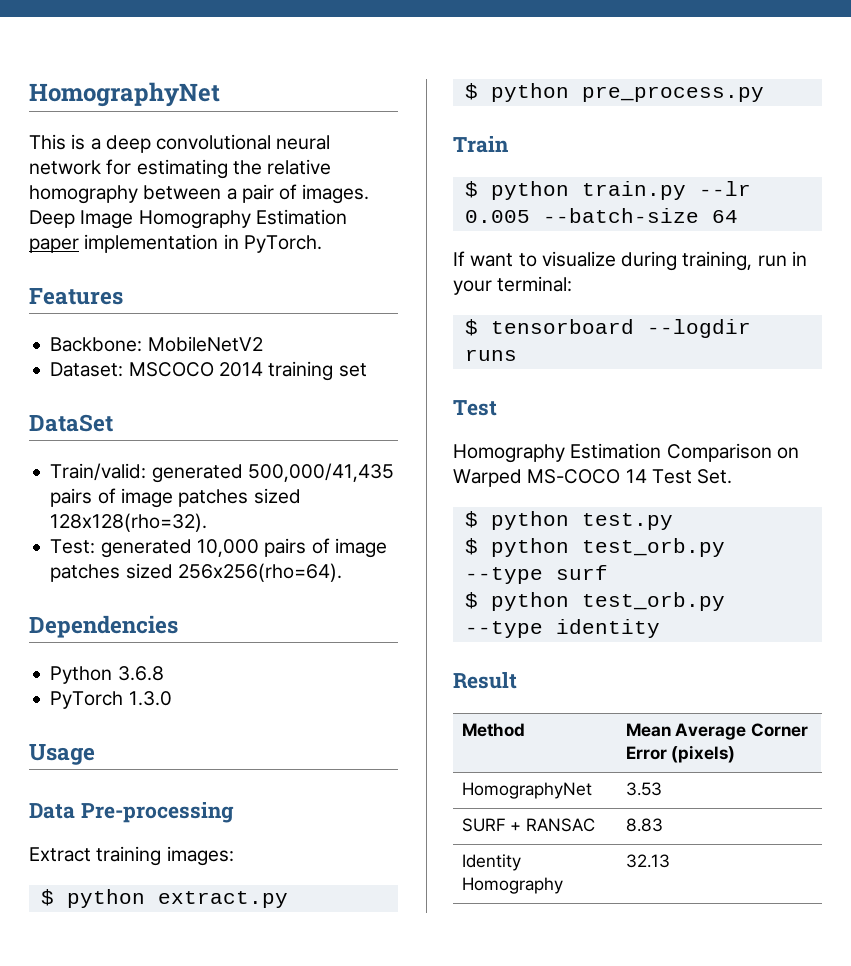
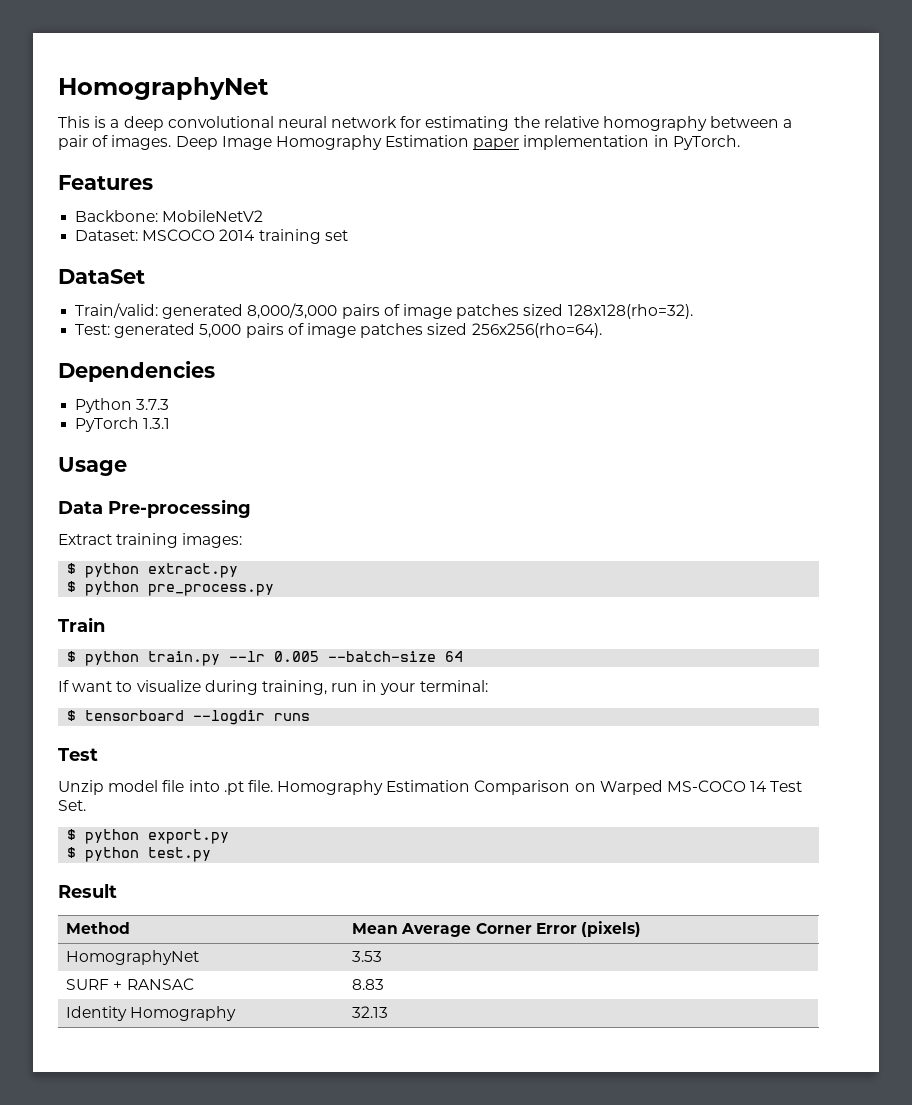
[247,463,394,482] 500,000/41,435 -> [247,303,338,319] 8,000/3,000
[196,539,259,557] 10,000 -> [199,324,242,338] 5,000
[117,666,164,681] 3.6.8 -> [136,399,170,410] 3.7.3
[128,691,172,706] 1.3.0 -> [143,418,171,429] 1.3.1
(497, 408) none -> [58,780,273,795] Unzip model file into .pt file.
[581,513,673,530] [464,538,725,557] [464,565,608,584] [464,592,725,611] [464,619,660,638] test.py // $ python test_orb.py --type surf // $ python test_orb.py --type identity -> [148,829,230,844] [67,847,212,862] export.py // $ python test.py

